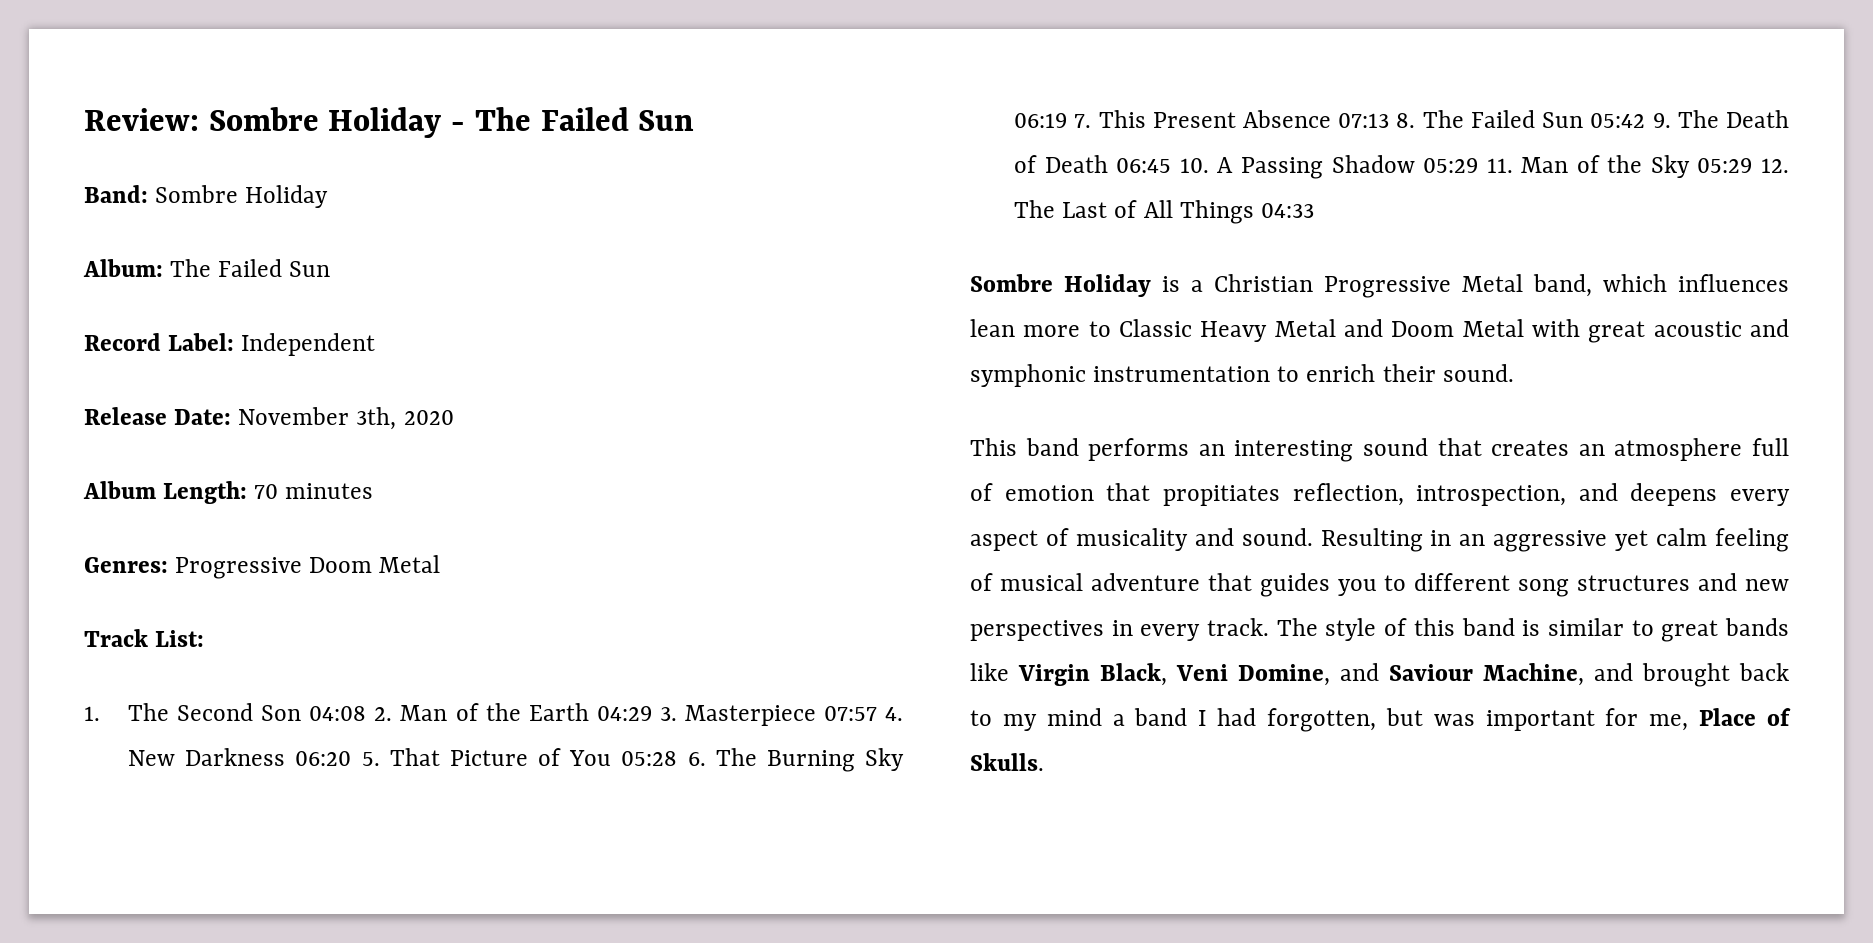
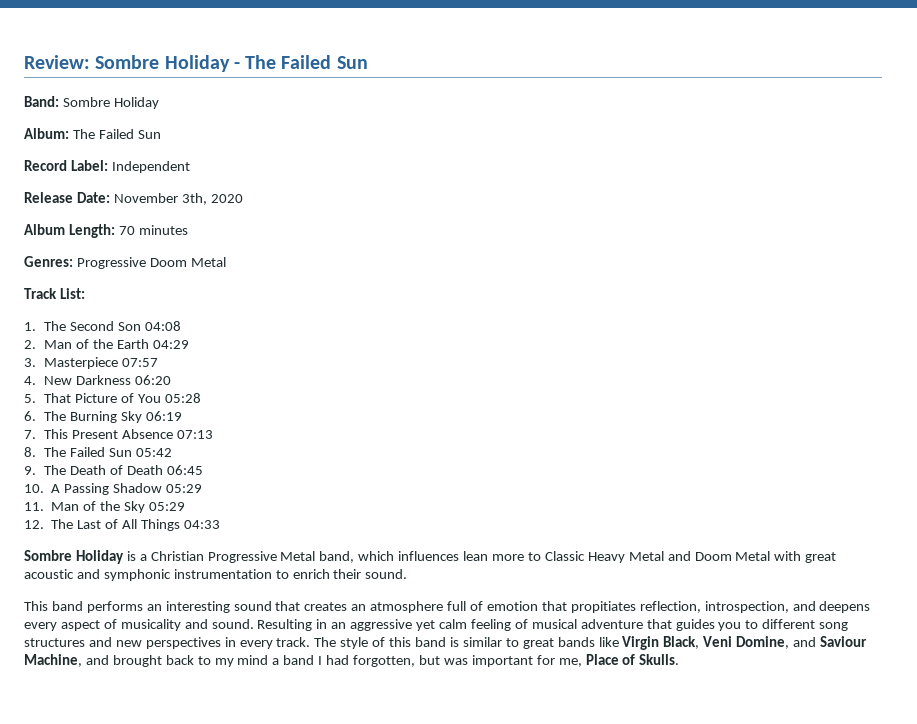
(367, 713) none -> (181, 326) //
(652, 713) none -> (189, 344) //
(877, 713) none -> (158, 362) //
(352, 758) none -> (171, 380) //
(678, 758) none -> (201, 398) //
(1068, 120) none -> (182, 416) //
(1390, 120) none -> (213, 434) //
(1646, 120) none -> (172, 452) //
(1172, 165) none -> (203, 470) //
(1479, 165) none -> (202, 488) //
(1753, 165) none -> (185, 506) //

